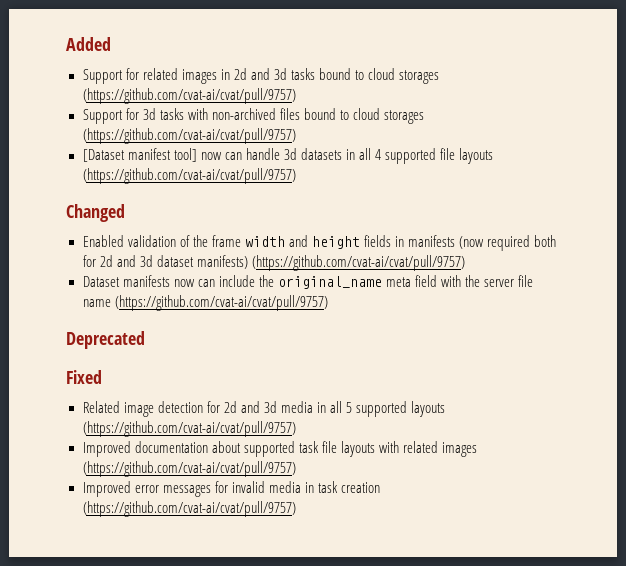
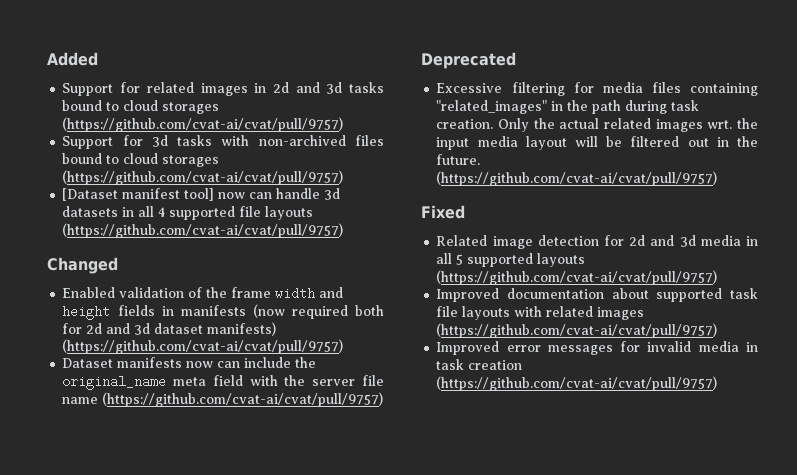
(145, 340) none -> [436,82,758,96] [436,100,700,114] [436,118,758,132] [436,136,758,150] [436,154,481,165] [436,171,718,186] // Excessive filtering for media files containing "related_images" in the path during task creation. Only the actual related images wrt. the input media layout will be filtered out in the future. (https://github.com/cvat-ai/cvat/pull/9757)

